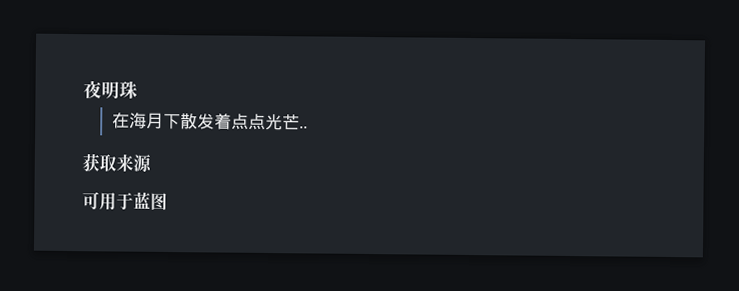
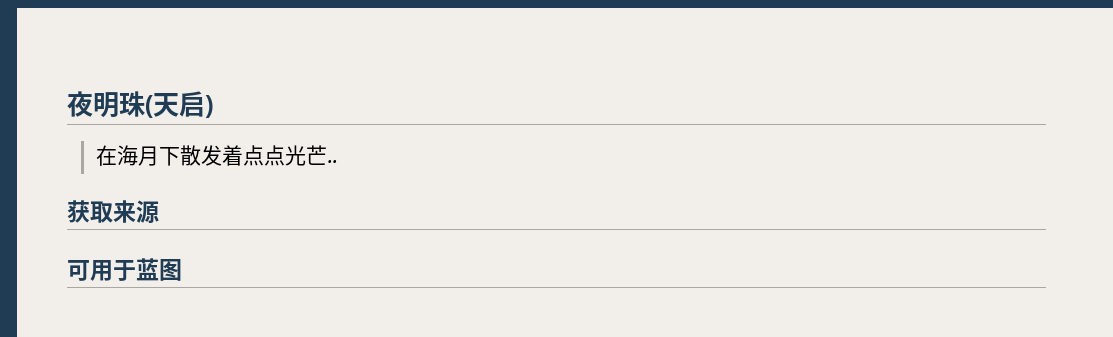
(138, 90) none -> [145,91,213,118] (天启)

